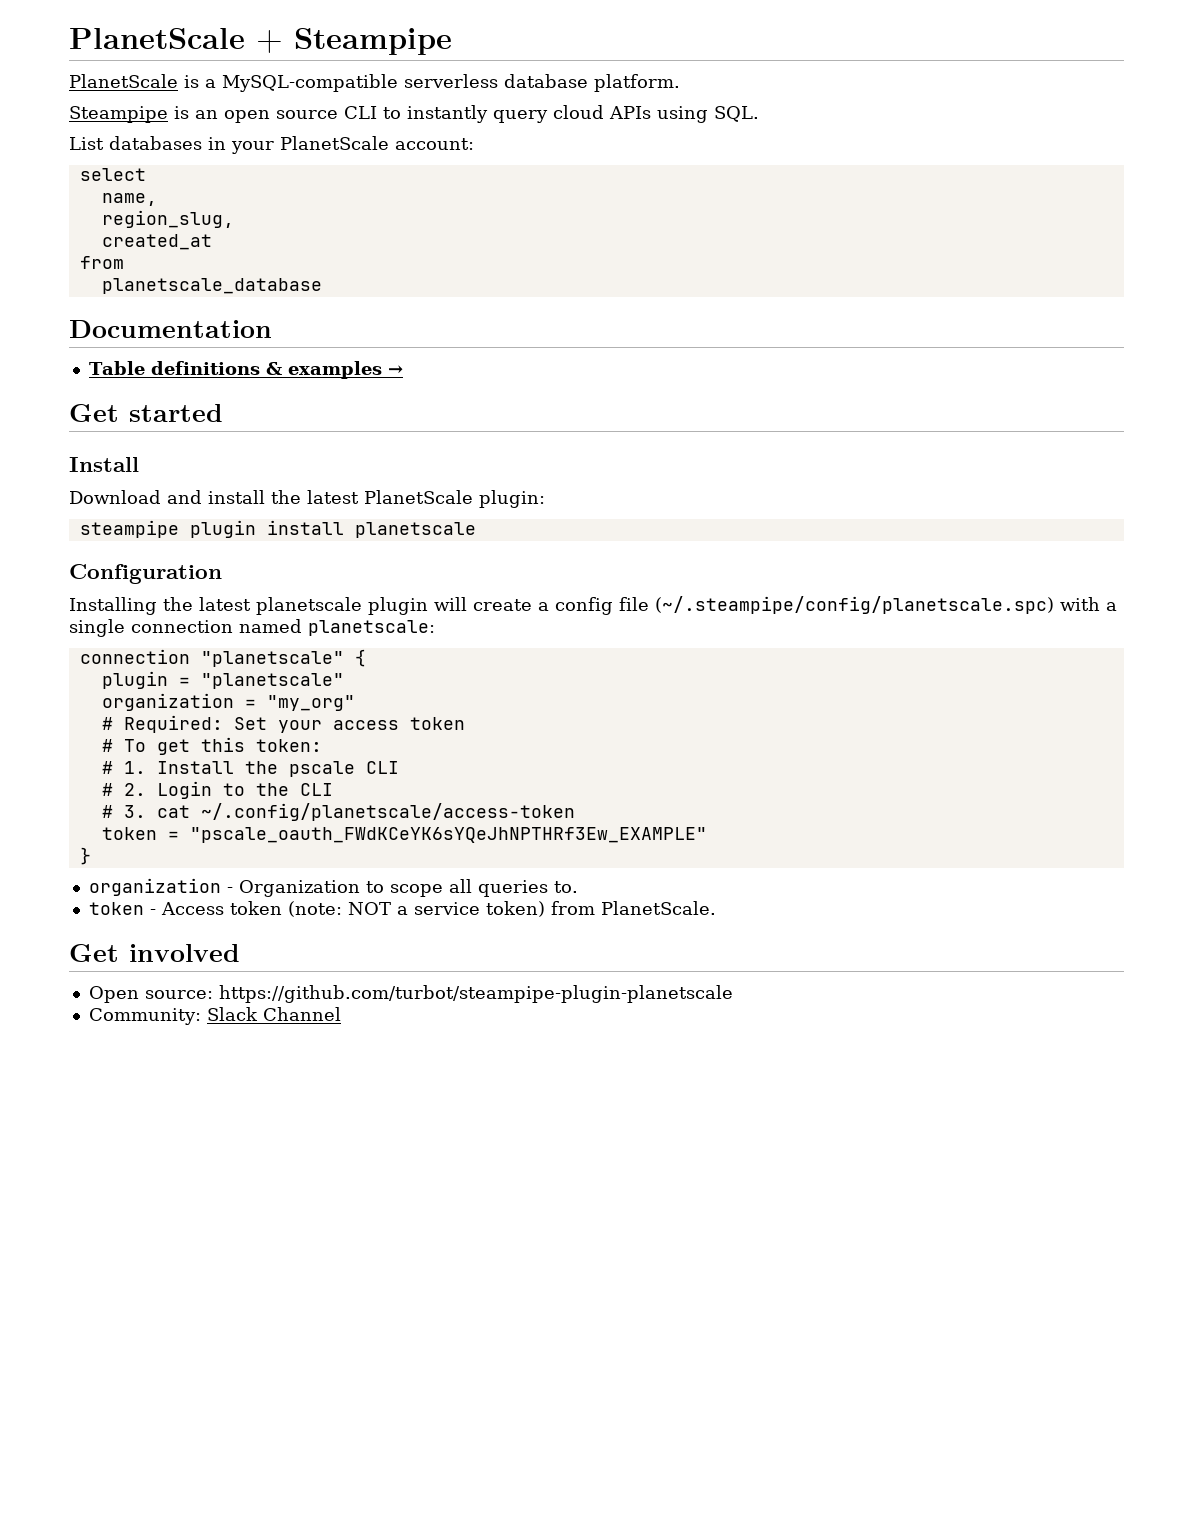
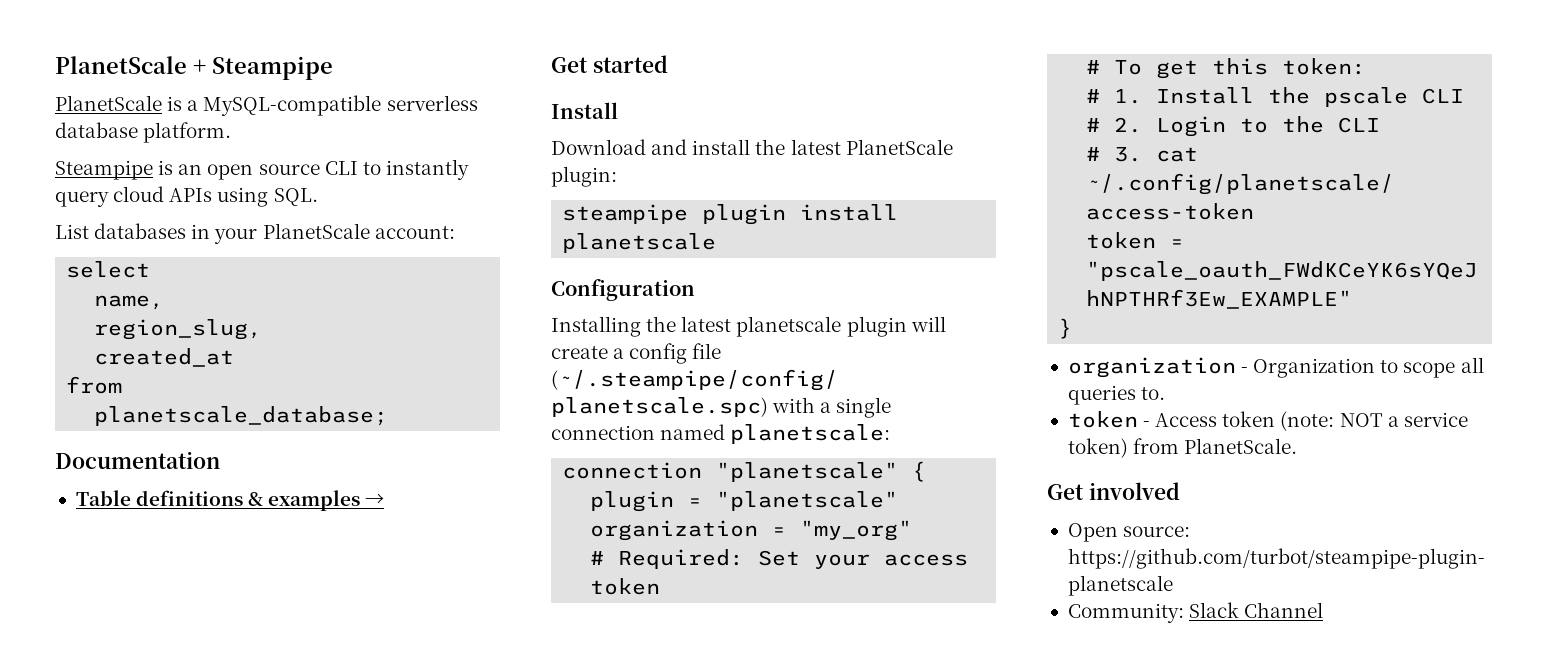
[101,278,322,294] planetscale_database -> [94,406,389,426] planetscale_database;

